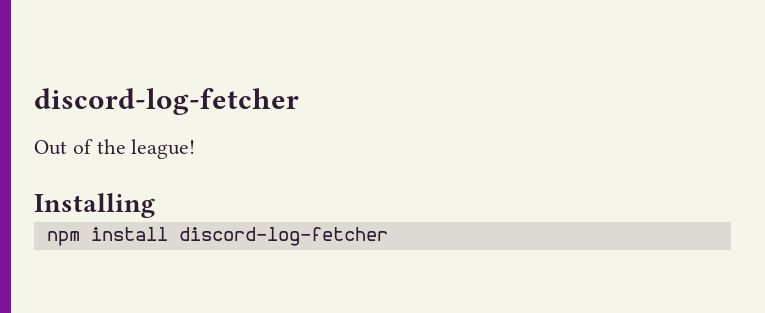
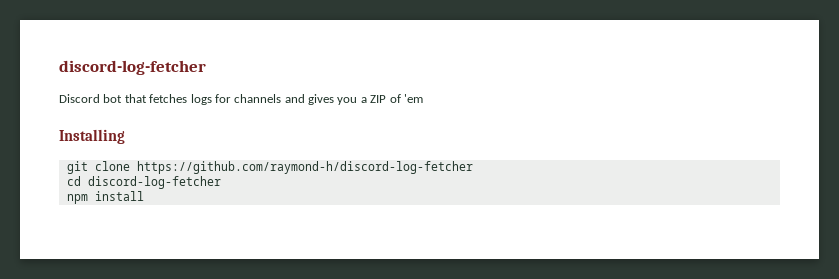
[34,88,299,115] [34,139,196,159] [34,193,155,218] discord-log-fetcher // Out of the league! // Installing -> [59,60,206,75] [59,94,423,105] [59,129,125,144] [66,161,473,174] [66,176,221,189] discord-log-fetcher // Discord bot that fetches logs for channels and gives you a ZIP of 'em // Installing // git clone https://github.com/raymond-h/discord-log-fetcher // cd discord-log-fetcher
[178,227,388,246] discord-log-fetcher -> (144, 196) none

